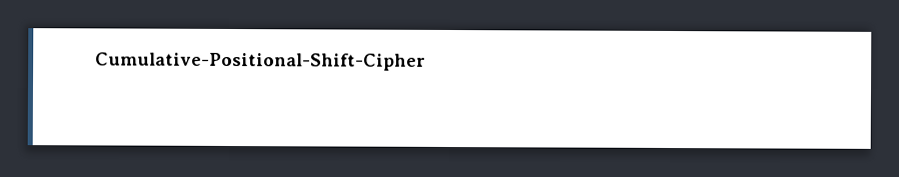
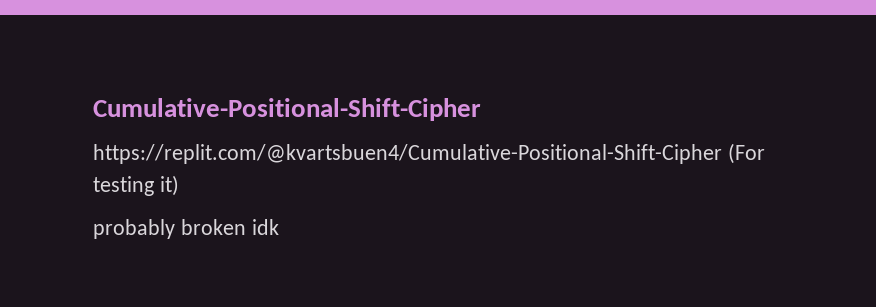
(426, 61) none -> [93,143,765,164] [93,175,179,196] [93,219,279,239] // https://replit.com/@kvartsbuen4/Cumulative-Positional-Shift-Cipher (For testing it) // probably broken idk

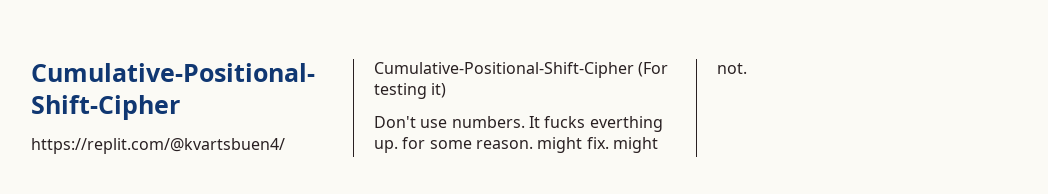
[93,219,279,239] probably broken idk -> [374,116,663,132] [374,137,658,153] [717,63,747,74] Don't use numbers. It fucks everthing up. for some reason. might fix. might not.

